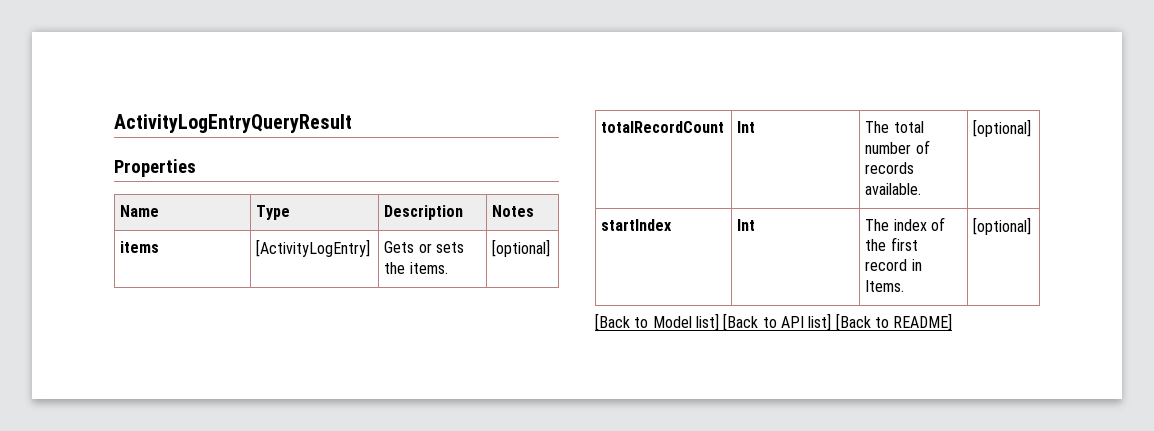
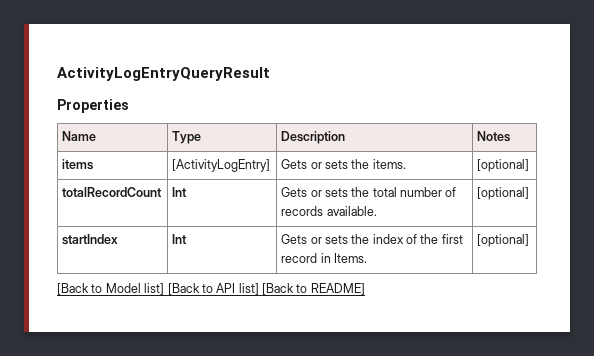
[865,121,890,133] The -> [281,187,370,197] Gets or sets the
[865,219,890,231] The -> [281,234,370,244] Gets or sets the

